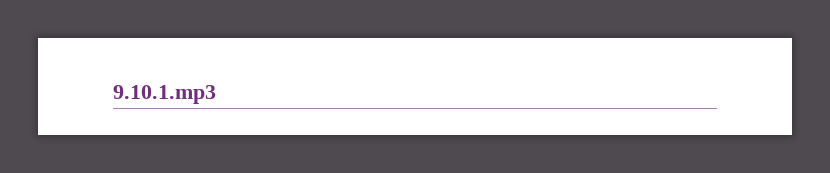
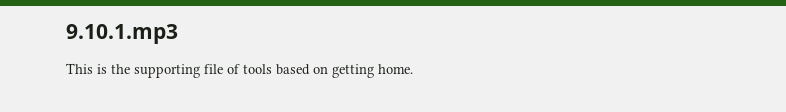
(216, 94) none -> [66,63,413,78] // This is the supporting file of tools based on getting home.

